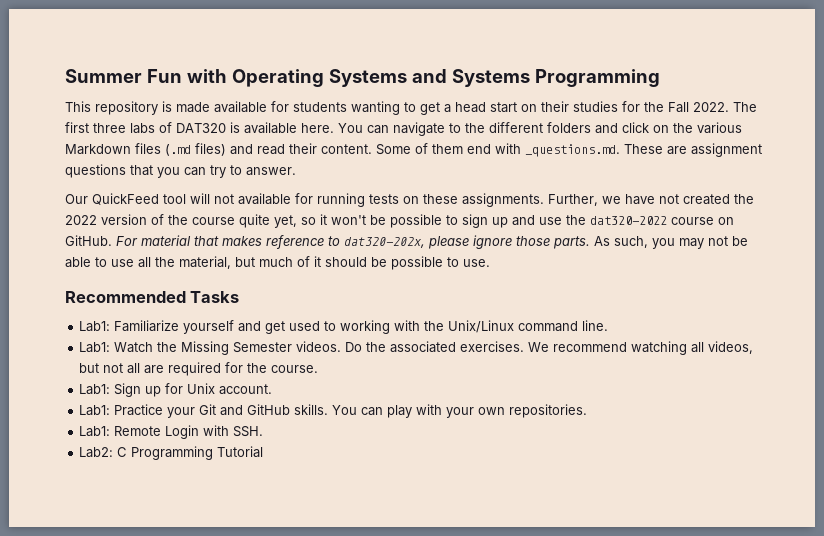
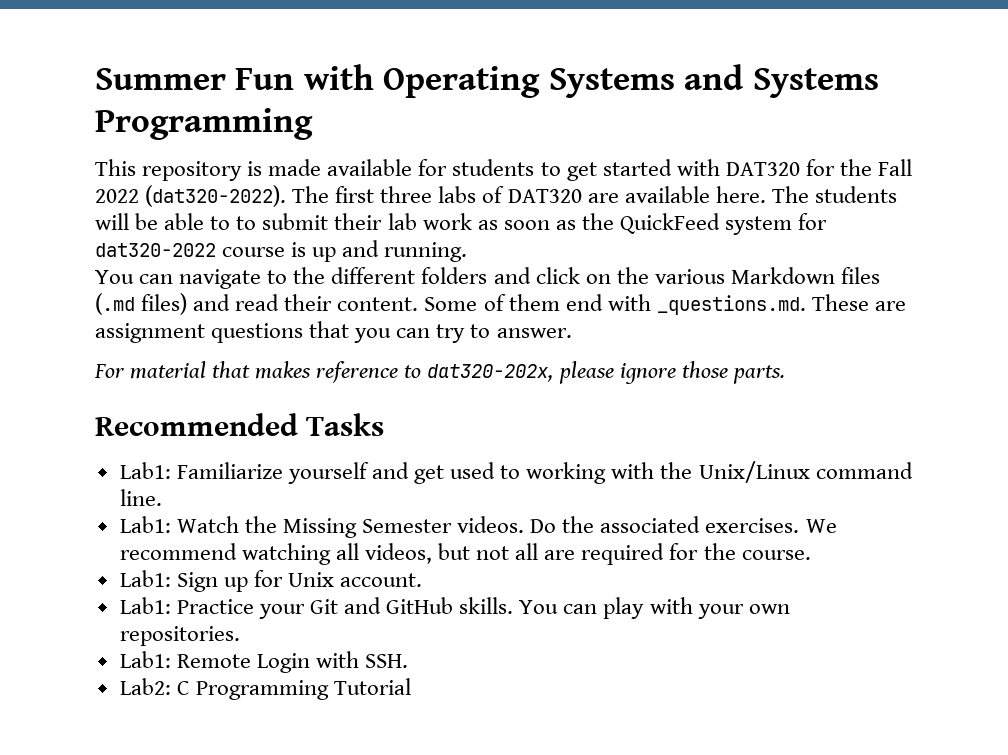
[351,101,400,115] wanting -> (535, 167) none
[444,101,618,113] a head start on their studies -> [602,159,800,176] started with DAT320
[693,102,729,112] 2022. -> [95,185,287,207] 2022 (dat320-2022).
[230,122,240,133] is -> [587,193,619,203] are
(334, 128) none -> [771,186,897,203] [95,213,828,235] [95,240,468,262] The students will be able to to submit their lab work as soon as the QuickFeed system for dat320-2022 course is up and running. //
[65,193,754,207] [65,214,734,228] [65,235,112,246] Our QuickFeed tool will not available for running tests on these assignments. Further, we have not created the 2022 version of the course quite yet, so it won't be possible to sign up and use the dat320-2022 course on GitHub. -> (572, 333) none
[594,236,748,249] [65,256,490,270] As such, you may not be able to use all the material, but much of it should be possible to use. -> (785, 374) none

